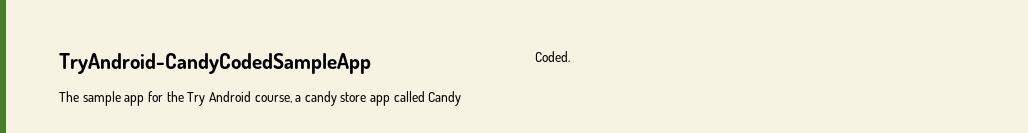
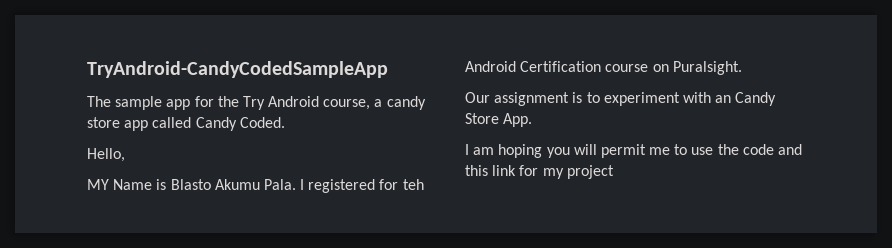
(570, 56) none -> [87,148,125,162] [87,179,424,193] [465,61,742,75] [465,92,777,106] [465,113,533,127] [465,144,803,158] [465,165,614,179] // Hello, // MY Name is Blasto Akumu Pala. I registered for teh Android Certification course on Puralsight. // Our assignment is to experiment with an Candy Store App. // I am hoping you will permit me to use the code and this link for my project

